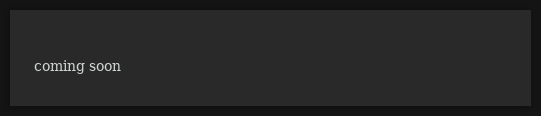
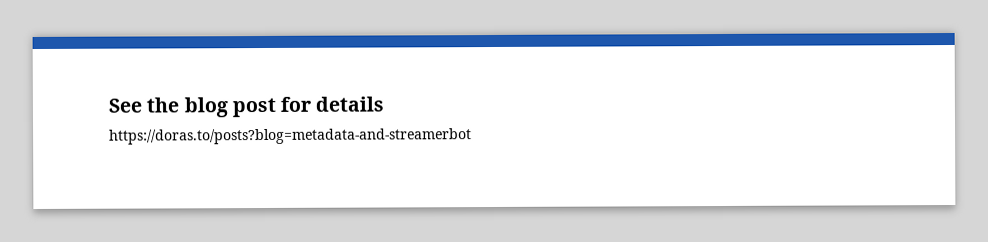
[34,60,121,74] coming soon -> [108,96,385,118] [109,128,472,145] See the blog post for details // https://doras.to/posts?blog=metadata-and-streamerbot

